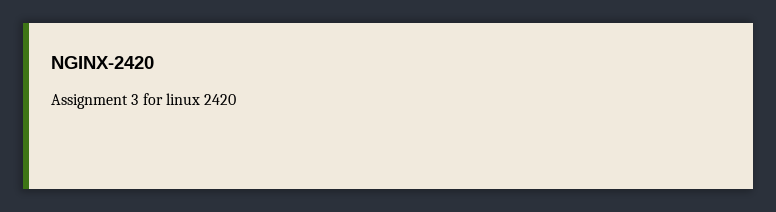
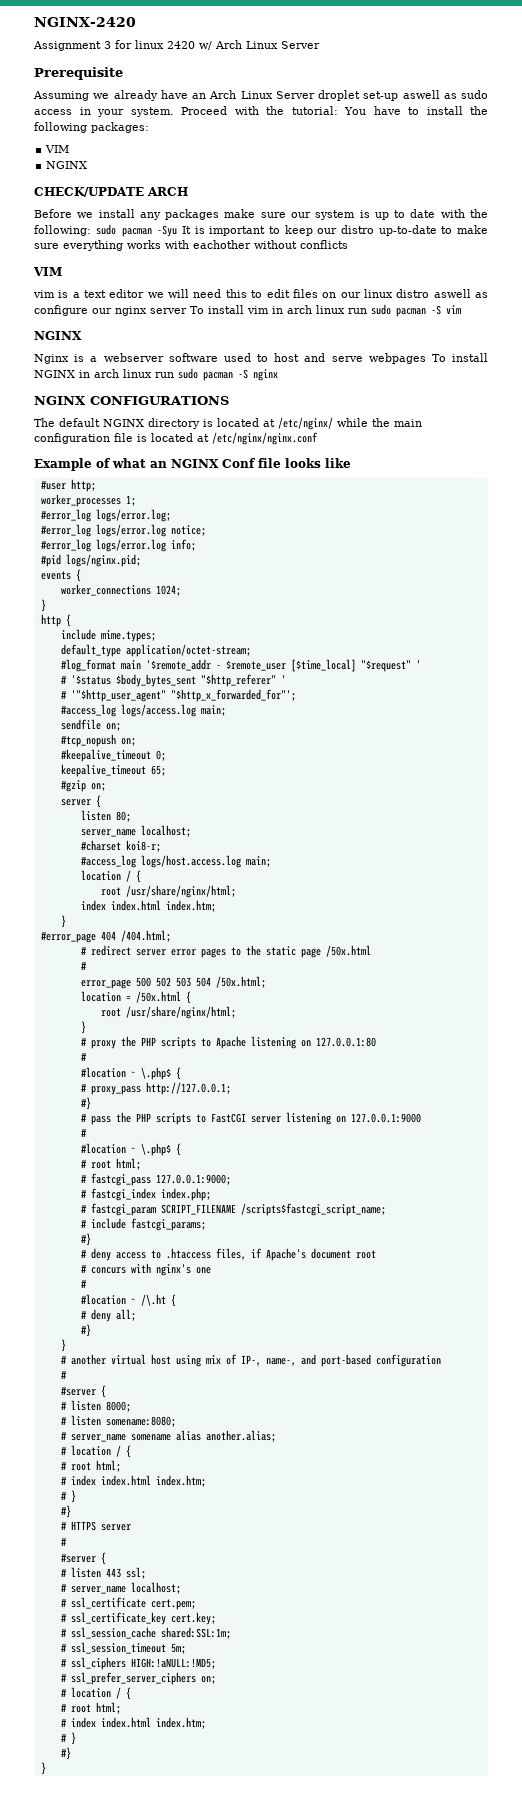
(237, 99) none -> [199,40,320,50] [34,67,123,80] [33,90,488,101] [34,106,488,117] [34,122,149,133] [45,145,70,153] [46,161,88,169] [34,187,188,197] [34,209,488,220] [34,224,489,237] [34,240,348,251] [33,267,62,276] [33,289,489,298] [34,304,461,317] [34,331,82,340] [34,353,489,364] [34,368,278,381] [34,396,229,405] [34,417,422,430] [34,432,318,445] [34,458,351,471] [40,479,96,492] [40,494,136,507] [40,509,171,522] [40,524,206,537] [40,539,196,552] [40,554,141,567] [40,569,81,582] [60,584,181,596] [40,599,46,612] [40,614,71,627] [60,629,156,642] [60,644,251,657] [60,659,421,672] [60,674,286,687] [60,689,296,702] [60,704,226,717] [60,719,121,731] [60,734,136,747] [60,749,166,762] [60,764,166,777] [60,780,106,792] [60,795,101,808] [80,810,131,822] [80,825,191,837] [80,840,161,852] [80,855,271,868] [80,870,141,883] [100,885,236,898] [80,900,216,912] [60,915,66,928] [40,930,171,943] [80,945,371,958] [80,961,87,970] [80,976,266,989] [80,991,191,1004] [100,1006,236,1019] [80,1021,86,1034] [80,1036,376,1049] [80,1052,87,1061] [80,1067,181,1080] [80,1082,231,1095] [80,1097,91,1110] [80,1112,421,1125] [80,1128,87,1137] [80,1143,181,1156] [80,1158,141,1170] [80,1173,231,1186] [80,1188,211,1201] [80,1203,386,1216] [80,1218,206,1231] [80,1233,91,1246] [80,1248,376,1261] [80,1263,211,1276] [80,1279,87,1288] [80,1294,176,1307] [80,1309,136,1322] [80,1324,91,1337] [60,1339,66,1352] [60,1354,441,1367] [60,1370,67,1379] [60,1385,106,1398] [60,1400,131,1412] [60,1415,176,1427] [60,1430,276,1442] [60,1445,131,1458] [60,1460,121,1472] [60,1475,206,1487] [60,1490,76,1503] [60,1505,71,1518] [60,1521,131,1531] [60,1537,67,1546] [60,1552,106,1565] [60,1567,146,1579] [60,1582,181,1594] [60,1597,196,1610] [60,1612,216,1625] [60,1627,231,1639] [60,1642,186,1654] [60,1657,216,1670] [60,1672,216,1685] [60,1687,131,1700] [60,1702,121,1714] [60,1717,206,1729] [60,1732,76,1745] [60,1747,71,1760] [40,1762,46,1775] w/ Arch Linux Server // Prerequisite // Assuming we already have an Arch Linux Server droplet set-up aswell as sudo access in your system. Proceed with the tutorial: You have to install the following packages: // VIM // NGINX // CHECK/UPDATE ARCH // Before we install any packages make sure our system is up to date with the following: sudo pacman -Syu It is important to keep our distro up-to-date to make sure everything works with eachother without conflicts // VIM // vim is a text editor we will need this to edit files on our linux distro aswell as configure our nginx server To install vim in arch linux run sudo pacman -S vim // NGINX // Nginx is a webserver software used to host and serve webpages To install NGINX in arch linux run sudo pacman -S nginx // NGINX CONFIGURATIONS // The default NGINX directory is located at /etc/nginx/ while the main configuration file is located at /etc/nginx/nginx.conf // Example of what an NGINX Conf file looks like // #user http; // worker_processes 1; // #error_log logs/error.log; // #error_log logs/error.log notice; // #error_log logs/error.log info; // #pid logs/nginx.pid; // events { // worker_connections 1024; // } // http { // include mime.types; // default_type application/octet-stream; // #log_format main '$remote_addr - $remote_user [$time_local] "$request" ' // # '$status $body_bytes_sent "$http_referer" ' // # '"$http_user_agent" "$http_x_forwarded_for"'; // #access_log logs/access.log main; // sendfile on; // #tcp_nopush on; // #keepalive_timeout 0; // keepalive_timeout 65; // #gzip on; // server { // listen 80; // server_name localhost; // #charset koi8-r; // #access_log logs/host.access.log main; // location / { // root /usr/share/nginx/html; // index index.html index.htm; // } // #error_page 404 /404.html; // # redirect server error pages to the static page /50x.html // # // error_page 500 502 503 504 /50x.html; // location = /50x.html { // root /usr/share/nginx/html; // } // # proxy the PHP scripts to Apache listening on 127.0.0.1:80 // # // #location ~ \.php$ { // # proxy_pass http://127.0.0.1; // #} // # pass the PHP scripts to FastCGI server listening on 127.0.0.1:9000 // # // #location ~ \.php$ { // # root html; // # fastcgi_pass 127.0.0.1:9000; // # fastcgi_index index.php; // # fastcgi_param SCRIPT_FILENAME /scripts$fastcgi_script_name; // # include fastcgi_params; // #} // # deny access to .htaccess files, if Apache's document root // # concurs with nginx's one // # // #location ~ /\.ht { // # deny all; // #} // } // # another virtual host using mix of IP-, name-, and port-based configuration // # // #server { // # listen 8000; // # listen somename:8080; // # server_name somename alias another.alias; // # location / { // # root html; // # index index.html index.htm; // # } // #} // # HTTPS server // # // #server { // # listen 443 ssl; // # server_name localhost; // # ssl_certificate cert.pem; // # ssl_certificate_key cert.key; // # ssl_session_cache shared:SSL:1m; // # ssl_session_timeout 5m; // # ssl_ciphers HIGH:!aNULL:!MD5; // # ssl_prefer_server_ciphers on; // # location / { // # root html; // # index index.html index.htm; // # } // #} // }

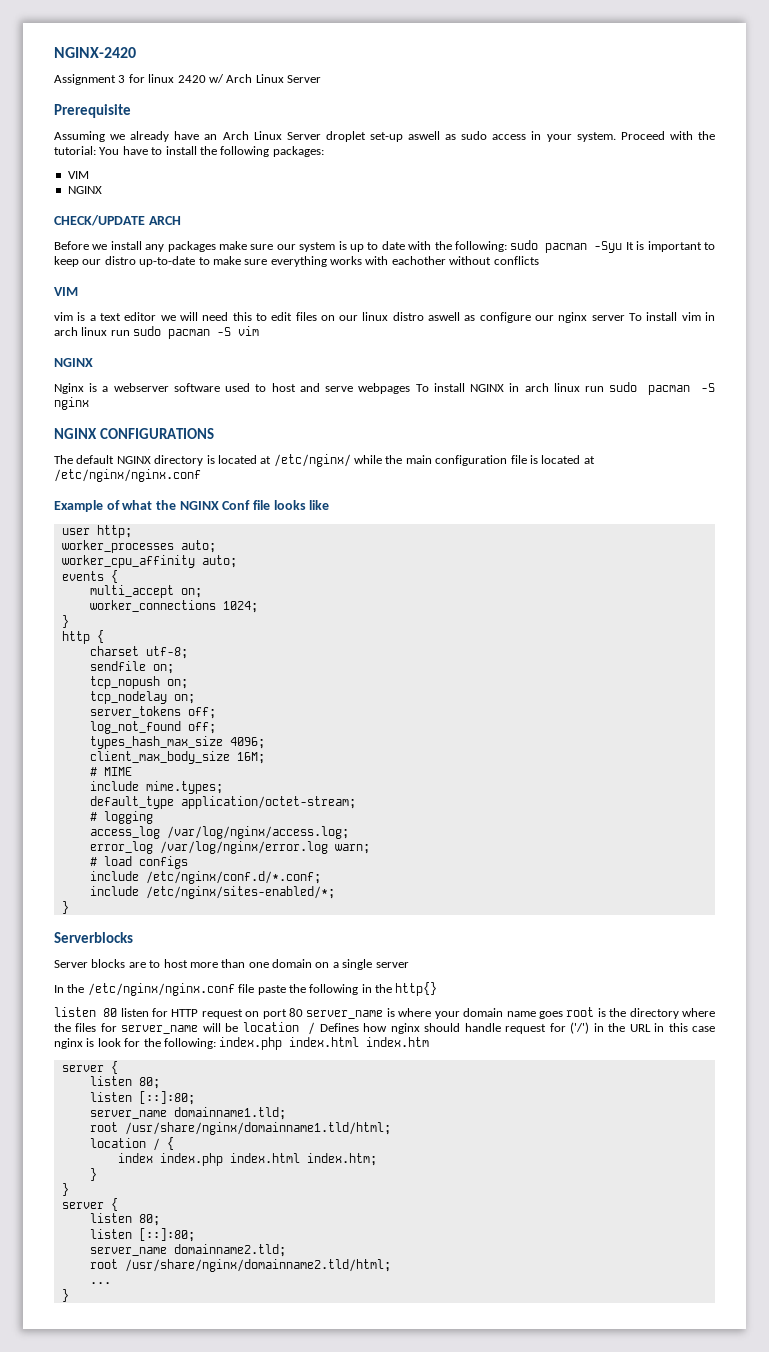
[150,461,167,468] an -> [155,500,176,510] the
[40,480,66,490] #user -> [61,528,90,535] user
[125,495,136,506] [40,509,171,522] [40,524,206,537] [40,539,196,552] [40,554,141,567] 1; // #error_log logs/error.log; // #error_log logs/error.log notice; // #error_log logs/error.log info; // #pid logs/nginx.pid; -> [180,540,216,553] [61,555,237,568] auto; // worker_cpu_affinity auto;
(81, 575) none -> [89,585,202,598] // multi_accept on;
[60,629,156,642] [60,644,251,657] [60,659,421,672] [60,674,286,687] [60,689,296,702] [60,704,226,717] [60,719,121,731] [60,734,136,747] [60,749,166,762] [60,764,166,777] [60,780,106,792] [60,795,101,808] [80,810,131,822] [80,825,191,837] [80,840,161,852] [80,855,271,868] [80,870,141,883] [100,885,236,898] [80,900,106,911] include mime.types; // default_type application/octet-stream; // #log_format main '$remote_addr - $remote_user [$time_local] "$request" ' // # '$status $body_bytes_sent "$http_referer" ' // # '"$http_user_agent" "$http_x_forwarded_for"'; // #access_log logs/access.log main; // sendfile on; // #tcp_nopush on; // #keepalive_timeout 0; // keepalive_timeout 65; // #gzip on; // server { // listen 80; // server_name localhost; // #charset koi8-r; // #access_log logs/host.access.log main; // location / { // root /usr/share/nginx/html; // index -> [89,646,188,659] [89,661,174,674] [89,676,188,689] [89,691,195,704] [89,706,216,719] [89,721,216,734] [89,736,265,749] [89,751,265,764] [89,767,132,776] [89,781,223,794] [89,796,356,809] [89,811,153,824] [89,826,349,839] [89,841,370,854] [89,856,188,869] [89,871,321,884] [89,886,335,899] [61,901,69,914] [54,932,133,943] [54,959,409,970] [54,982,438,996] [54,1007,716,1019] [54,1022,716,1035] [54,1037,430,1050] [61,1061,118,1074] [89,1076,160,1089] [89,1091,195,1105] [89,1107,286,1120] [89,1122,391,1135] [89,1137,174,1151] [117,1153,223,1166] charset utf-8; // sendfile on; // tcp_nopush on; // tcp_nodelay on; // server_tokens off; // log_not_found off; // types_hash_max_size 4096; // client_max_body_size 16M; // # MIME // include mime.types; // default_type application/octet-stream; // # logging // access_log /var/log/nginx/access.log; // error_log /var/log/nginx/error.log warn; // # load configs // include /etc/nginx/conf.d/*.conf; // include /etc/nginx/sites-enabled/*; // } // Serverblocks // Server blocks are to host more than one domain on a single server // In the /etc/nginx/nginx.conf file paste the following in the http{} // listen 80 listen for HTTP request on port 80 server_name is where your domain name goes root is the directory where the files for server_name will be location / Defines how nginx should handle request for ('/') in the URL in this case nginx is look for the following: index.php index.html index.htm // server { // listen 80; // listen [::]:80; // server_name domainname1.tld; // root /usr/share/nginx/domainname1.tld/html; // location / { // index index.php
[40,930,171,943] [80,945,371,958] [80,961,87,970] [80,976,266,989] [80,991,191,1004] [100,1006,236,1019] [80,1021,86,1034] [80,1036,376,1049] [80,1052,87,1061] [80,1067,181,1080] [80,1082,231,1095] [80,1097,91,1110] [80,1112,421,1125] [80,1128,87,1137] [80,1143,181,1156] [80,1158,141,1170] [80,1173,231,1186] [80,1188,211,1201] [80,1203,386,1216] [80,1218,206,1231] [80,1233,91,1246] [80,1248,376,1261] [80,1263,211,1276] [80,1279,87,1288] [80,1294,176,1307] [80,1309,136,1322] [80,1324,91,1337] [60,1339,66,1352] [60,1354,441,1367] [60,1370,67,1379] [60,1385,106,1398] [60,1400,131,1412] [60,1415,176,1427] [60,1430,276,1442] [60,1445,131,1458] [60,1460,121,1472] [60,1475,206,1487] [60,1490,76,1503] [60,1505,71,1518] [60,1521,131,1531] [60,1537,67,1546] [60,1552,106,1565] [60,1567,146,1579] [60,1582,181,1594] [60,1597,196,1610] [60,1612,216,1625] [60,1627,231,1639] [60,1642,186,1654] [60,1657,216,1670] [60,1672,216,1685] [60,1687,131,1700] [60,1702,121,1714] [60,1717,206,1729] [60,1732,76,1745] [60,1747,71,1760] [40,1762,46,1775] #error_page 404 /404.html; // # redirect server error pages to the static page /50x.html // # // error_page 500 502 503 504 /50x.html; // location = /50x.html { // root /usr/share/nginx/html; // } // # proxy the PHP scripts to Apache listening on 127.0.0.1:80 // # // #location ~ \.php$ { // # proxy_pass http://127.0.0.1; // #} // # pass the PHP scripts to FastCGI server listening on 127.0.0.1:9000 // # // #location ~ \.php$ { // # root html; // # fastcgi_pass 127.0.0.1:9000; // # fastcgi_index index.php; // # fastcgi_param SCRIPT_FILENAME /scripts$fastcgi_script_name; // # include fastcgi_params; // #} // # deny access to .htaccess files, if Apache's document root // # concurs with nginx's one // # // #location ~ /\.ht { // # deny all; // #} // } // # another virtual host using mix of IP-, name-, and port-based configuration // # // #server { // # listen 8000; // # listen somename:8080; // # server_name somename alias another.alias; // # location / { // # root html; // # index index.html index.htm; // # } // #} // # HTTPS server // # // #server { // # listen 443 ssl; // # server_name localhost; // # ssl_certificate cert.pem; // # ssl_certificate_key cert.key; // # ssl_session_cache shared:SSL:1m; // # ssl_session_timeout 5m; // # ssl_ciphers HIGH:!aNULL:!MD5; // # ssl_prefer_server_ciphers on; // # location / { // # root html; // # index index.html index.htm; // # } // #} // } -> [61,1183,69,1196] [61,1198,118,1211] [89,1213,160,1226] [89,1228,195,1242] [89,1244,286,1257] [89,1259,391,1272] [89,1282,111,1284] [61,1289,69,1302] } // server { // listen 80; // listen [::]:80; // server_name domainname2.tld; // root /usr/share/nginx/domainname2.tld/html; // ... // }

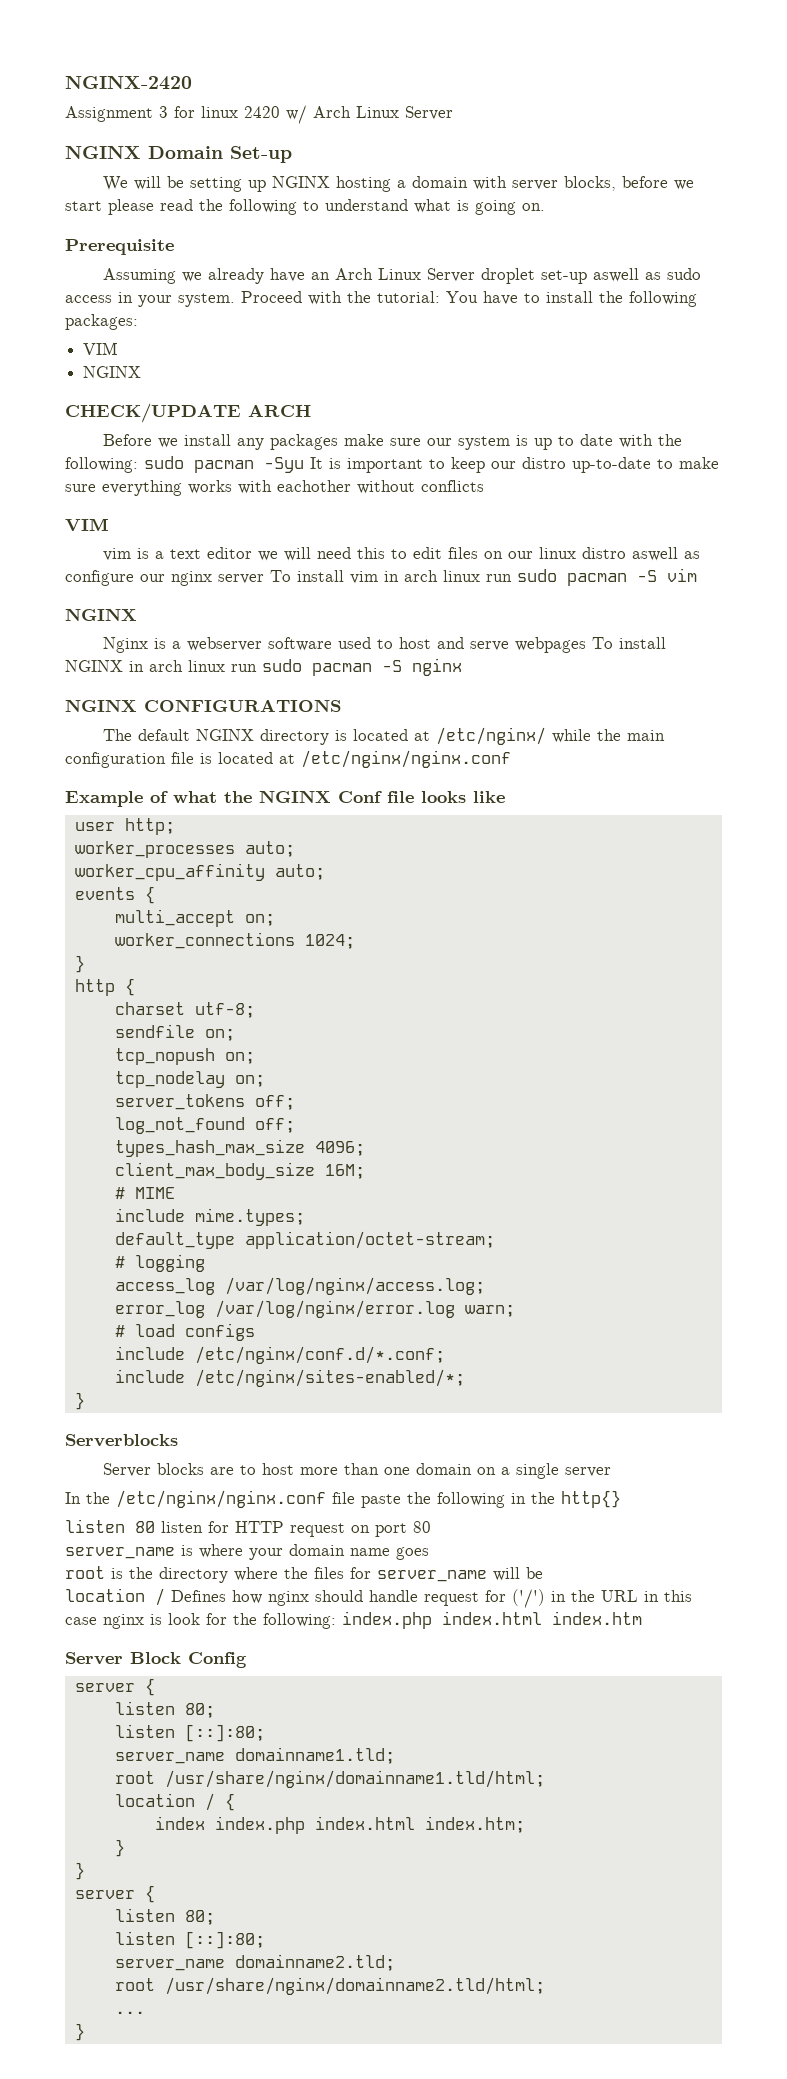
(321, 79) none -> [65,146,292,163] [102,176,694,192] [65,199,545,215] // NGINX Domain Set-up // We will be setting up NGINX hosting a domain with server blocks, before we start please read the following to understand what is going on.
(304, 1012) none -> (431, 1527) //
(563, 1015) none -> (429, 1553) //
(239, 1027) none -> (543, 1573) //
(430, 1042) none -> [65,1652,247,1668] // Server Block Config

